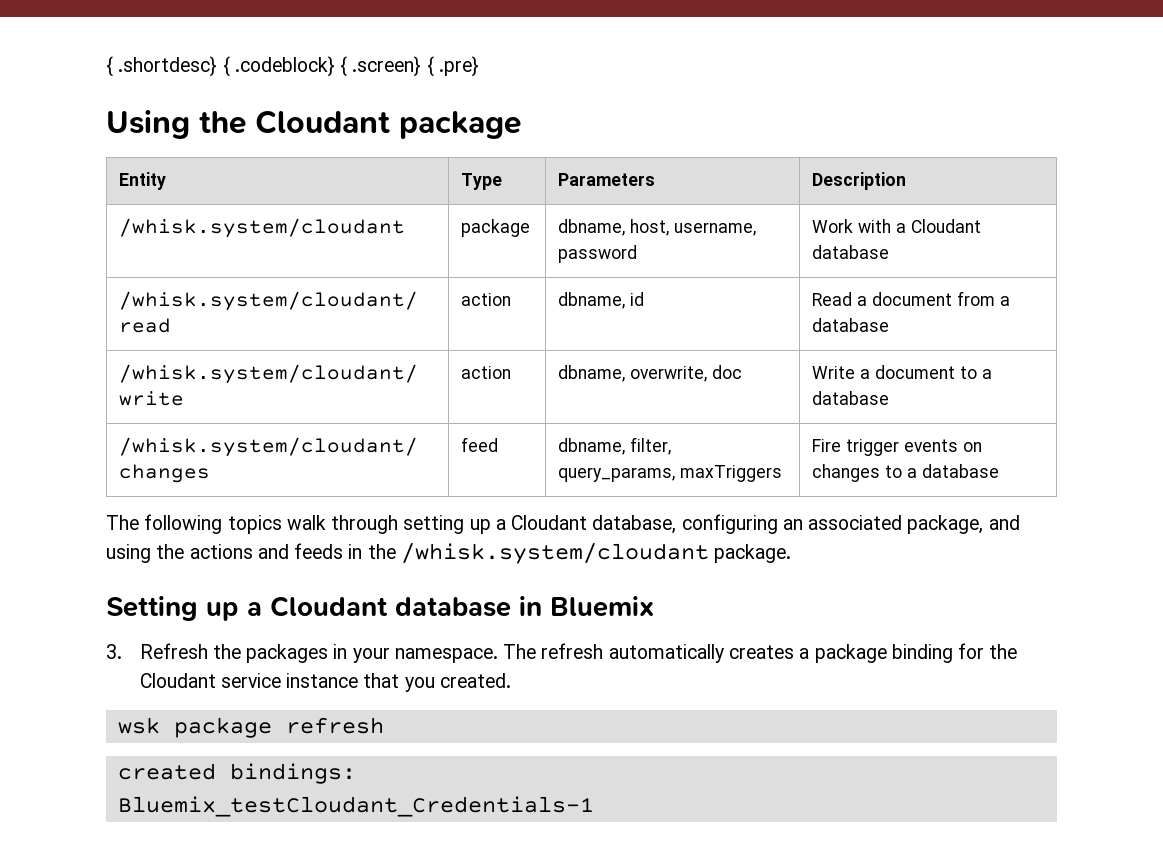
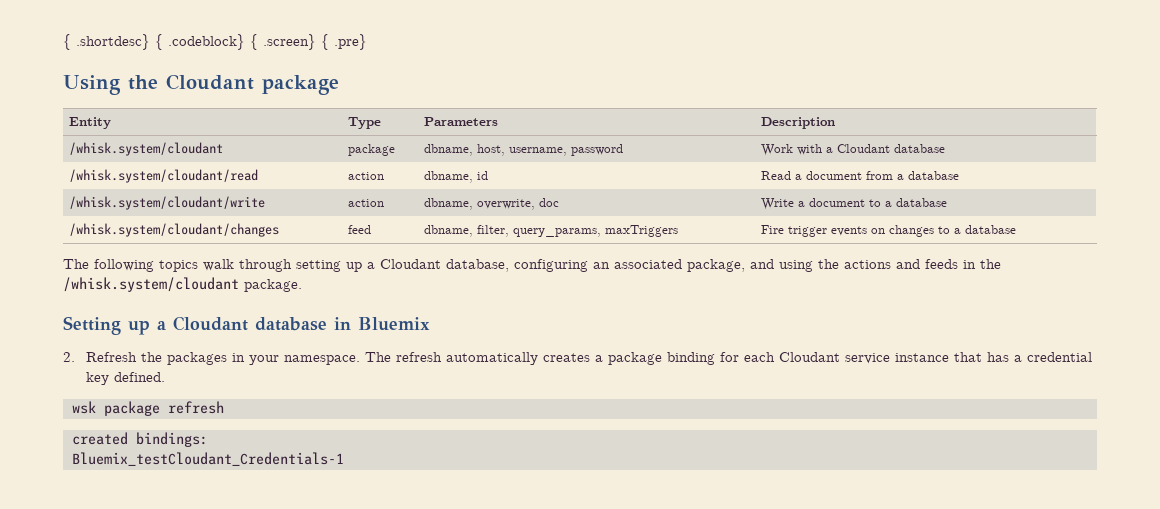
[106,644,122,659] 3. -> [63,352,75,362] 2.
[989,644,1018,659] the -> [744,352,776,362] each
[404,673,511,692] you created. -> [987,352,1093,362] [86,372,166,385] has a credential key defined.

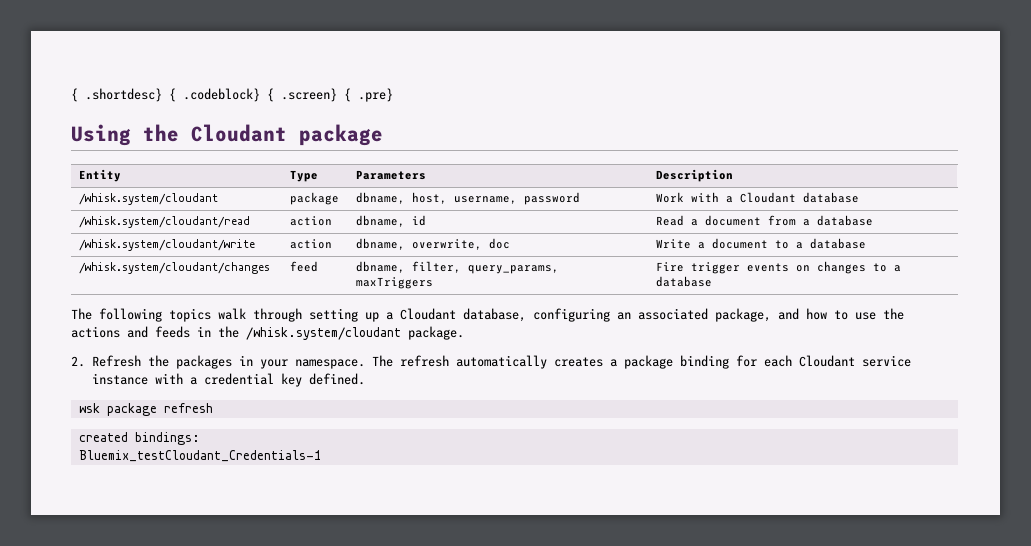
[779,260,813,272] using -> [806,308,876,320] how to use
[63,316,430,335] // Setting up a Cloudant database in Bluemix -> (464, 333) none
[954,352,1010,362] that has -> [154,373,183,384] with

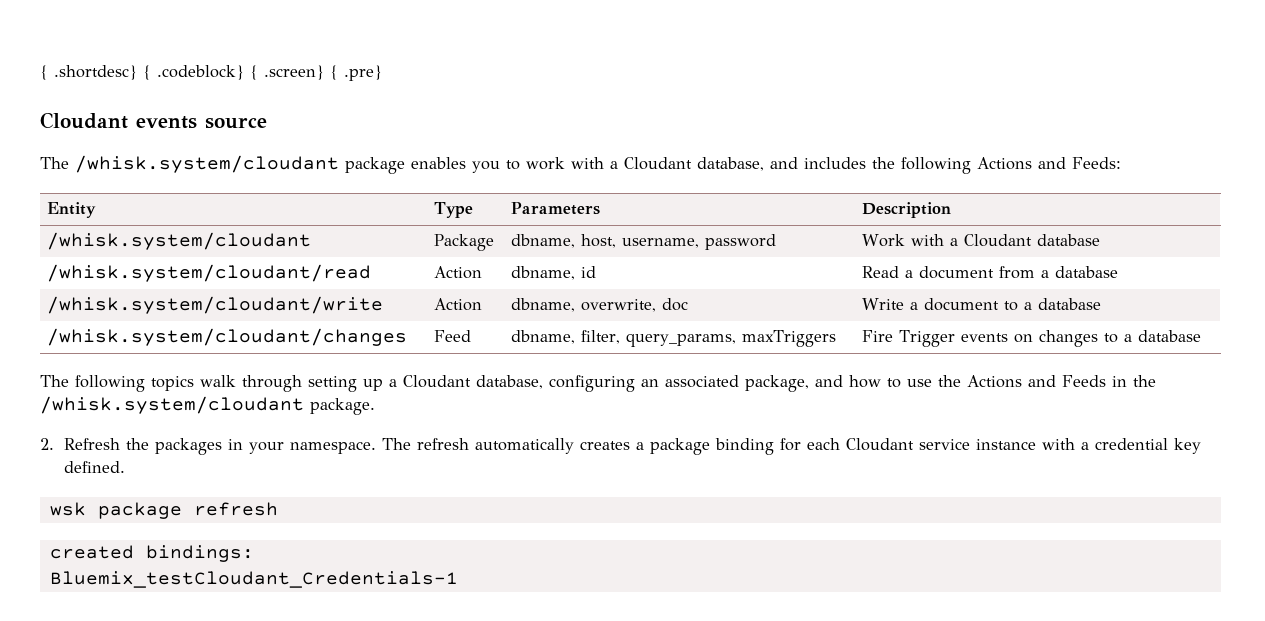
[71,124,383,146] Using the Cloudant package -> [40,112,267,129] [40,155,1121,174] Cloudant events source // The /whisk.system/cloudant package enables you to work with a Cloudant database, and includes the following Actions and Feeds:
[289,192,339,205] package -> [433,234,494,251] Package
[289,216,332,226] action -> [433,266,482,279] Action
[289,239,332,249] action -> [433,298,482,311] Action
[289,261,318,272] feed -> [433,330,471,342] Feed
[690,262,740,274] trigger -> [898,330,955,347] Trigger
[71,326,190,338] actions and feeds -> [967,375,1106,388] Actions and Feeds

